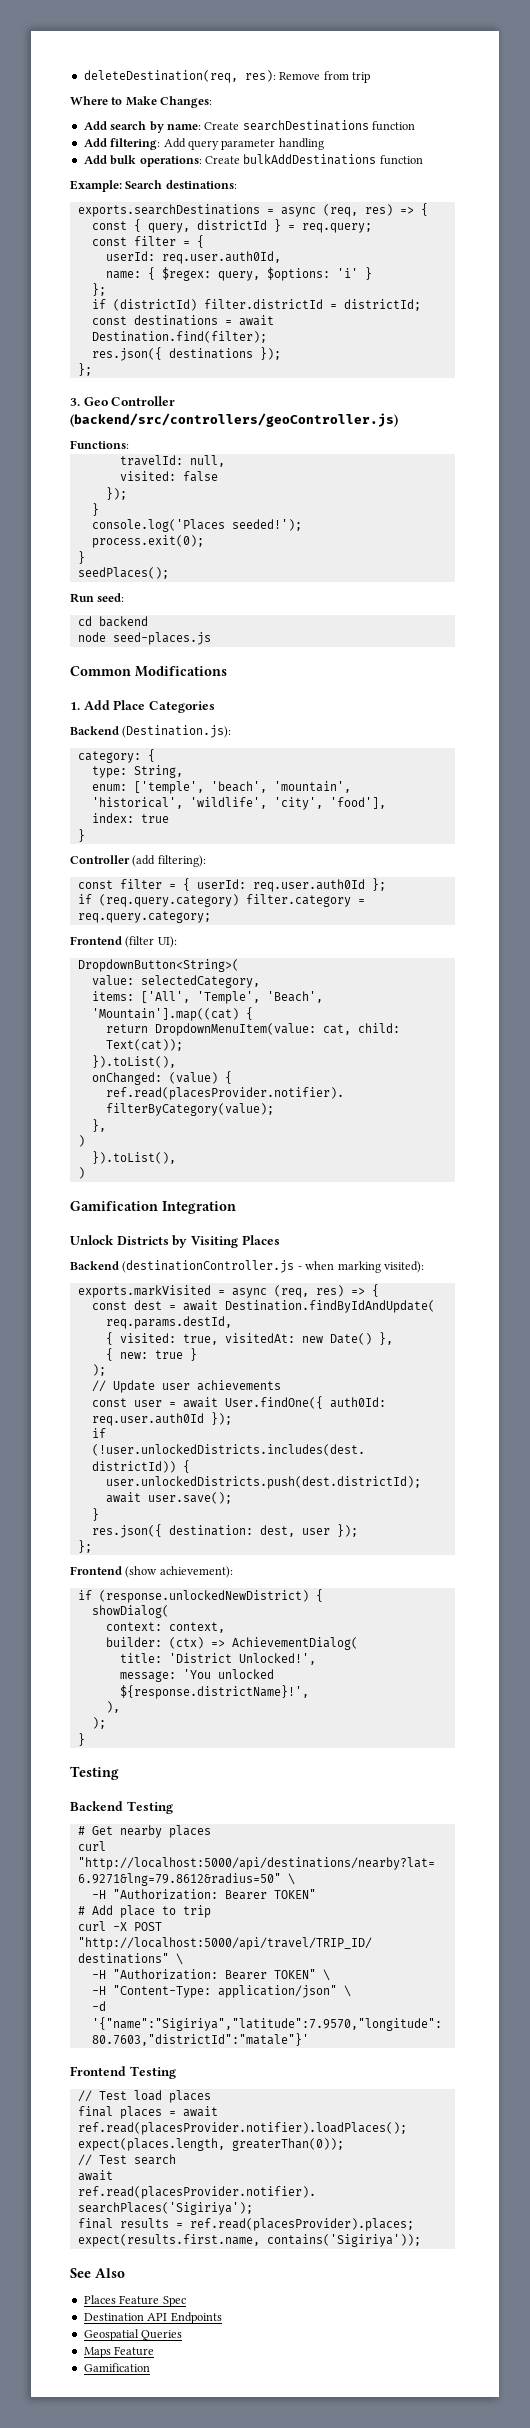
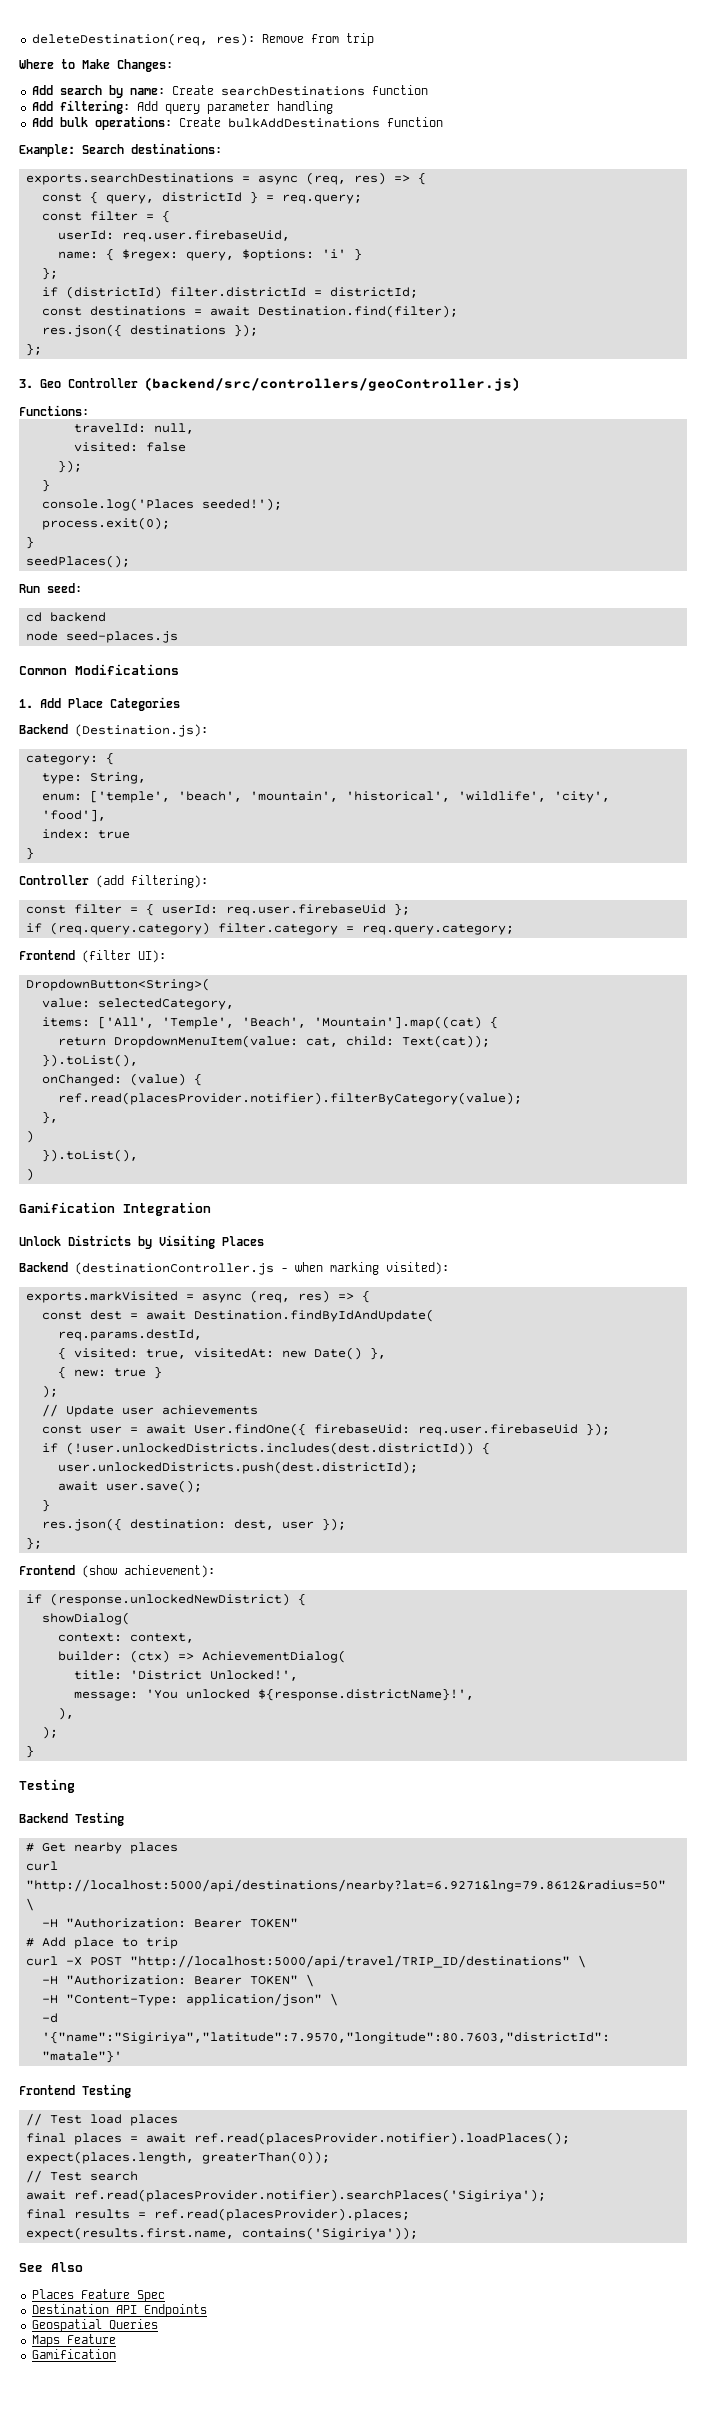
[161,251,281,264] req.user.auth0Id, -> [121,230,290,242] req.user.firebaseUid,
[252,879,365,892] req.user.auth0Id -> [225,904,386,916] req.user.firebaseUid
[329,1397,386,1408] [91,1413,204,1426] auth0Id: req.user.auth0Id -> [313,1424,578,1436] firebaseUid: req.user.firebaseUid

